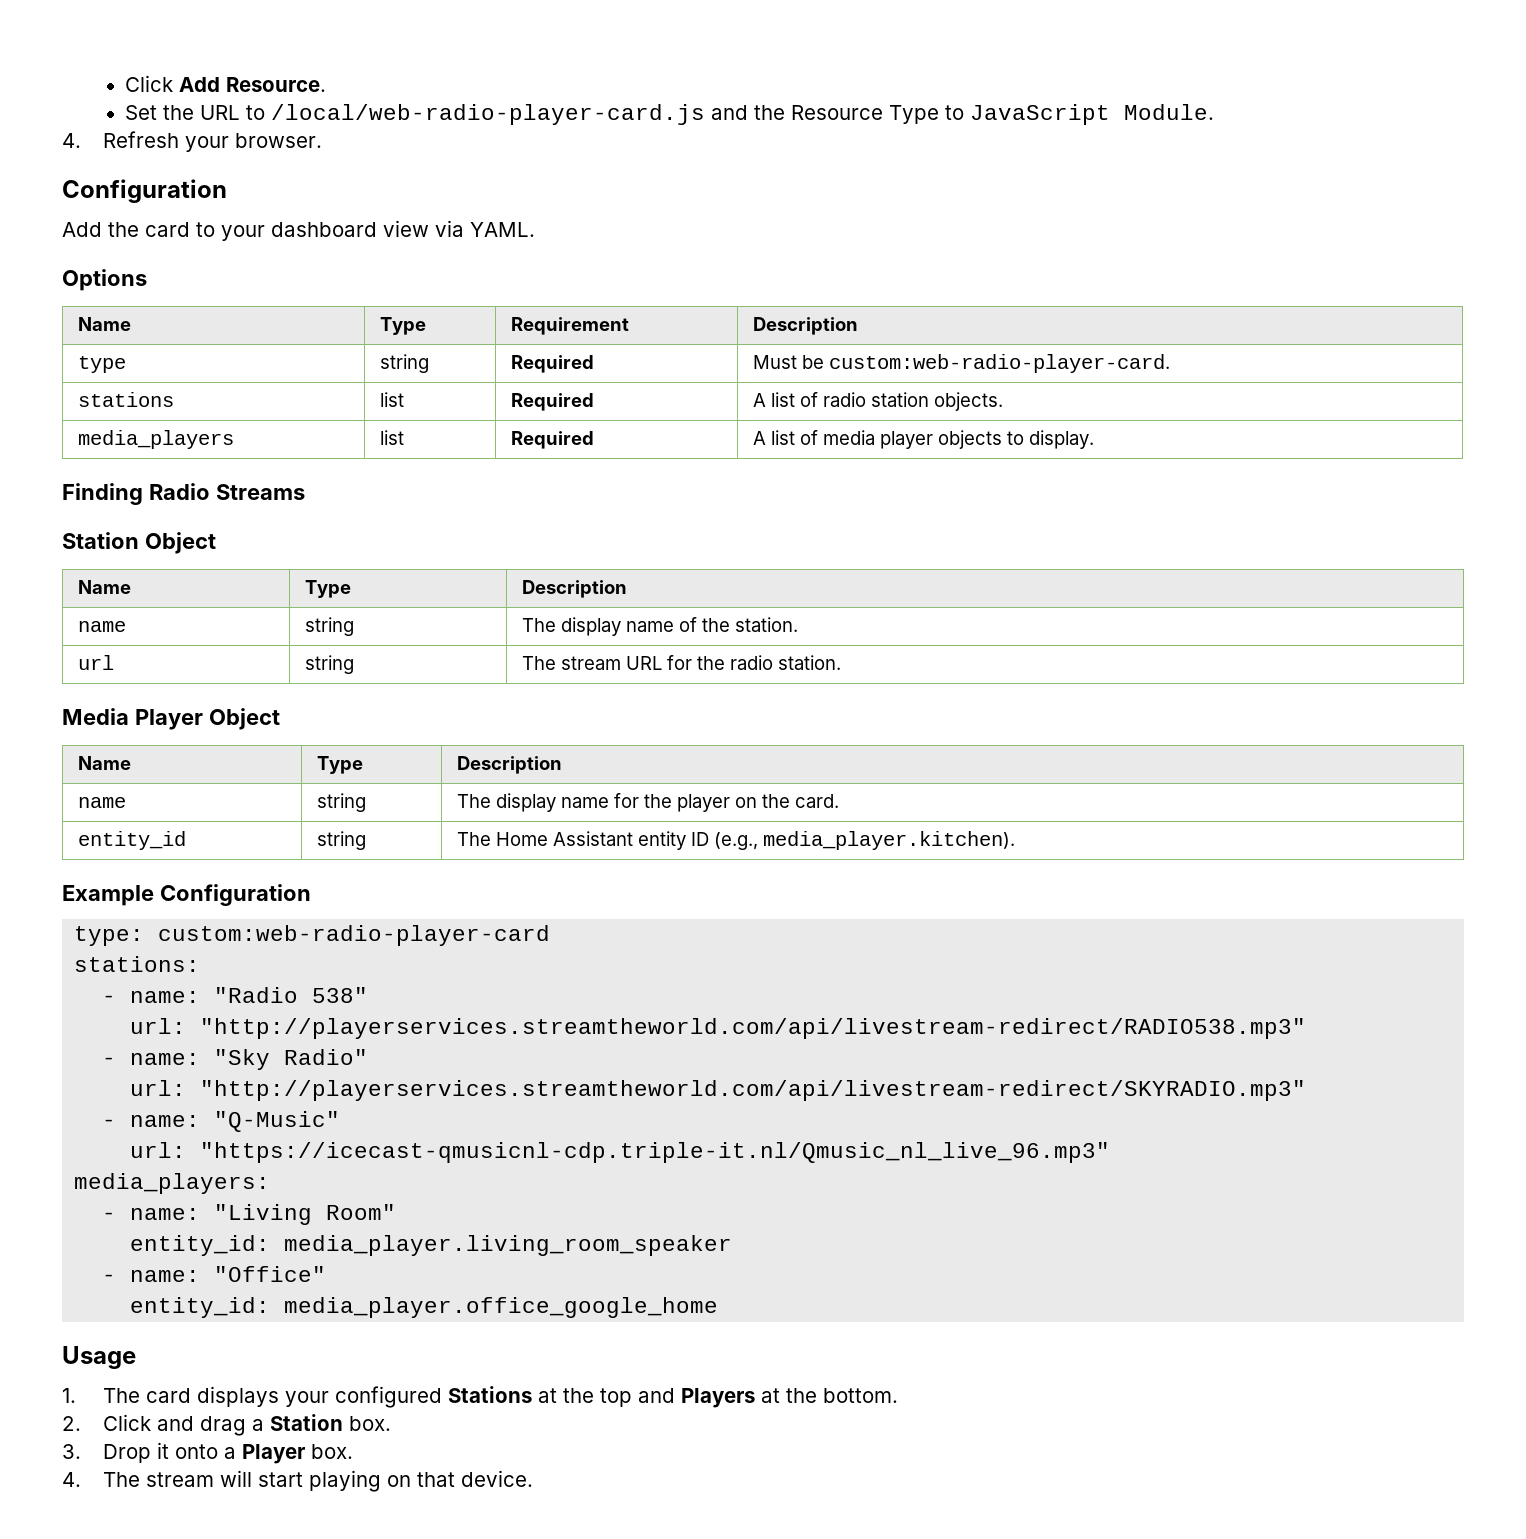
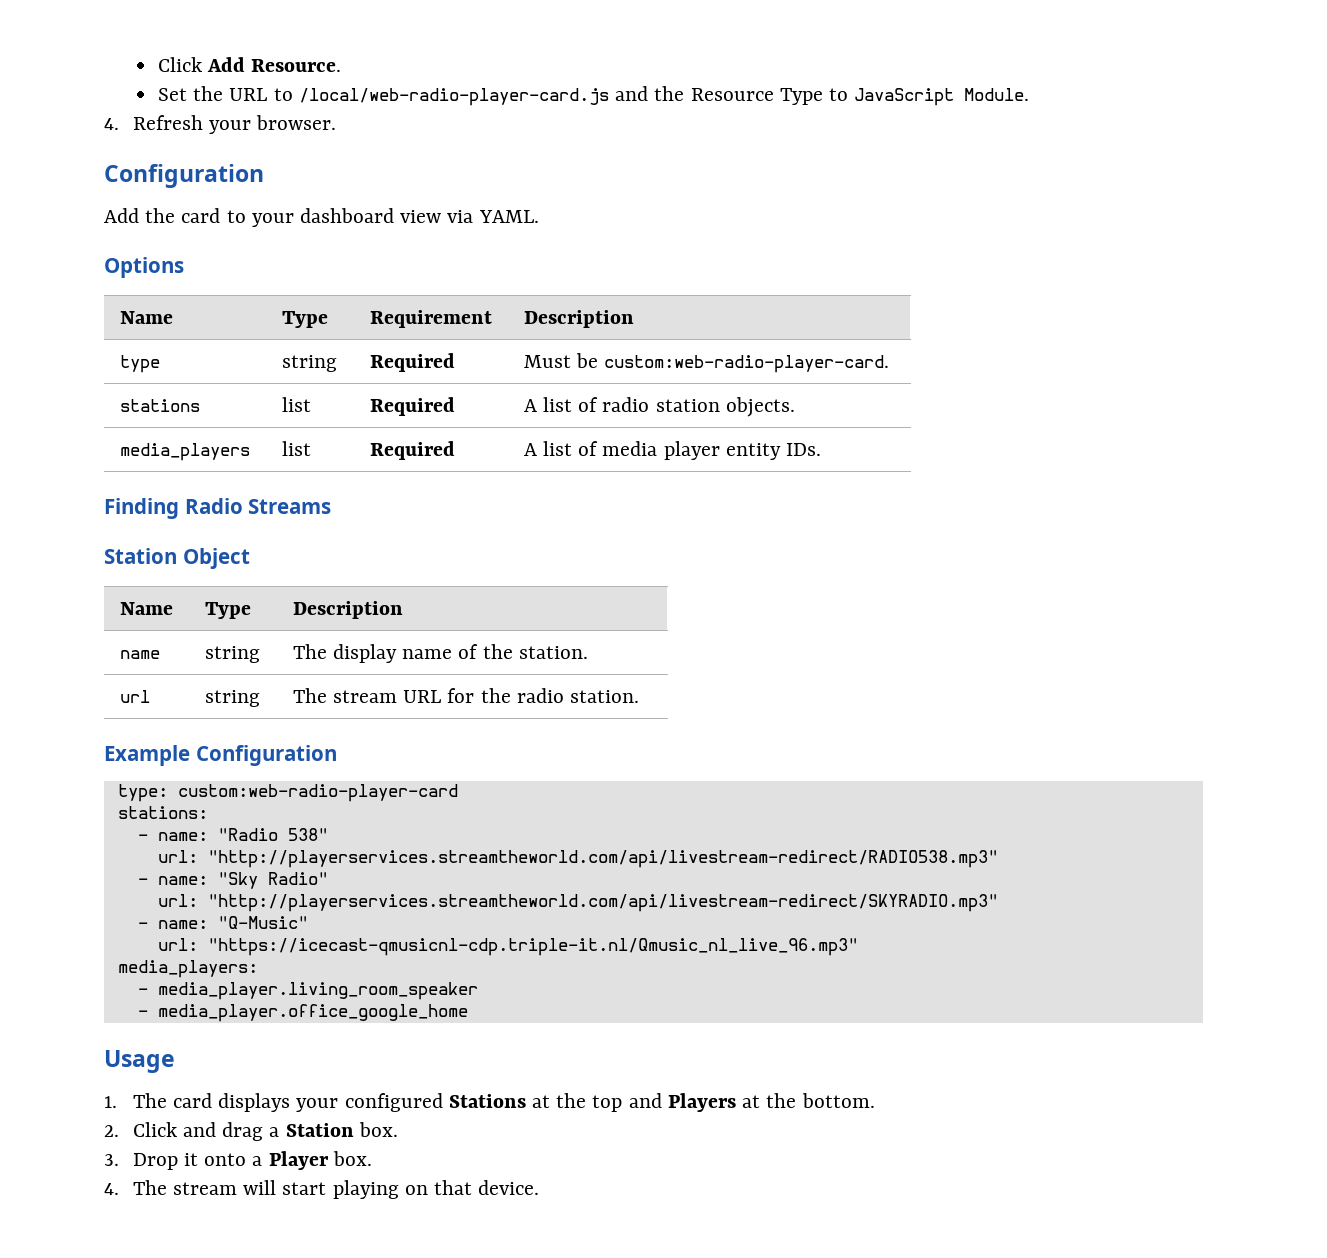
[937,430,1094,449] objects to display. -> [725,443,822,460] entity IDs.
[62,708,280,730] [77,756,131,770] [316,756,363,774] [456,756,562,774] [77,797,126,808] [316,793,366,812] [456,793,839,812] [77,831,186,850] [316,831,366,850] [456,831,1015,850] // Media Player Object // Name | Type | Description // name | string | The display name for the player on the card. // entity_id | string | The Home Assistant entity ID (e.g., media_player.kitchen). -> (640, 696) none
[130,1204,397,1225] [130,1235,271,1256] name: "Living Room" // entity_id: -> (148, 991) none
[130,1266,327,1282] [130,1297,271,1318] name: "Office" // entity_id: -> (148, 1013) none

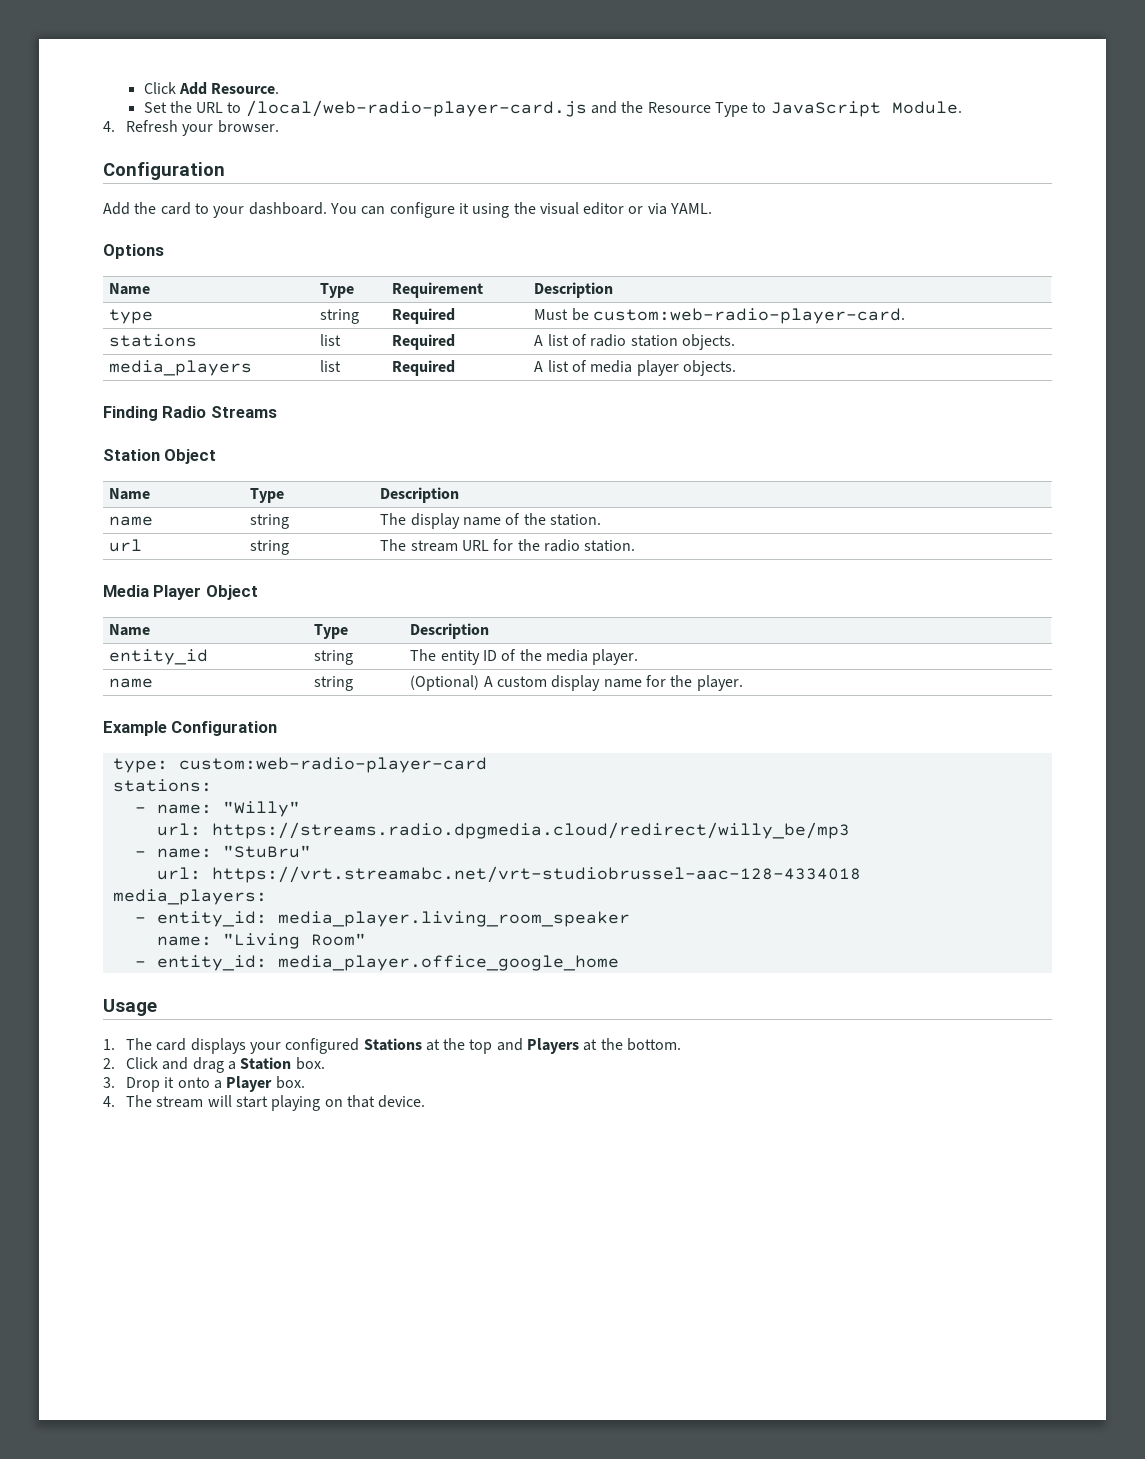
[300,208,442,223] dashboard view -> [248,202,644,218] dashboard. You can configure it using the visual editor or
[725,443,822,460] entity IDs. -> [683,360,737,376] objects.
(640, 696) none -> [103,585,258,600] [109,624,151,636] [314,624,349,639] [410,623,490,639] [109,649,209,665] [314,650,354,665] [410,649,639,665] [109,678,154,688] [314,676,354,691] [410,675,743,691] // Media Player Object // Name | Type | Description // entity_id | string | The entity ID of the media player. // name | string | (Optional) A custom display name for the player.
[217,828,328,841] [157,850,998,868] [137,872,328,889] [157,894,998,912] [137,916,308,929] [157,938,858,956] "Radio 538" // url: "http://playerservices.streamtheworld.com/api/livestream-redirect/RADIO538.mp3" // - name: "Sky Radio" // url: "http://playerservices.streamtheworld.com/api/livestream-redirect/SKYRADIO.mp3" // - name: "Q-Music" // url: "https://icecast-qmusicnl-cdp.triple-it.nl/Qmusic_nl_live_96.mp3" -> [222,801,300,817] [156,822,850,839] [134,845,311,858] [156,866,861,883] "Willy" // url: https://streams.radio.dpgmedia.cloud/redirect/willy_be/mp3 // - name: "StuBru" // url: https://vrt.streamabc.net/vrt-studiobrussel-aac-128-4334018
(148, 991) none -> [156,911,267,927] entity_id:
[137,1010,148,1017] // - -> [156,933,366,949] [134,955,267,971] // name: "Living Room" // - entity_id:

